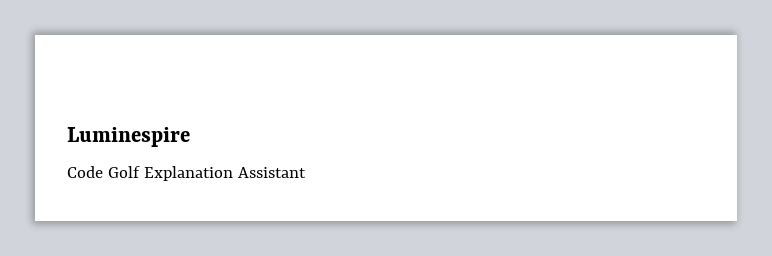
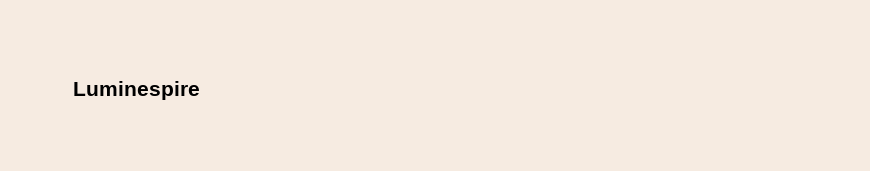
[67,166,306,181] // Code Golf Explanation Assistant -> (200, 90) none

